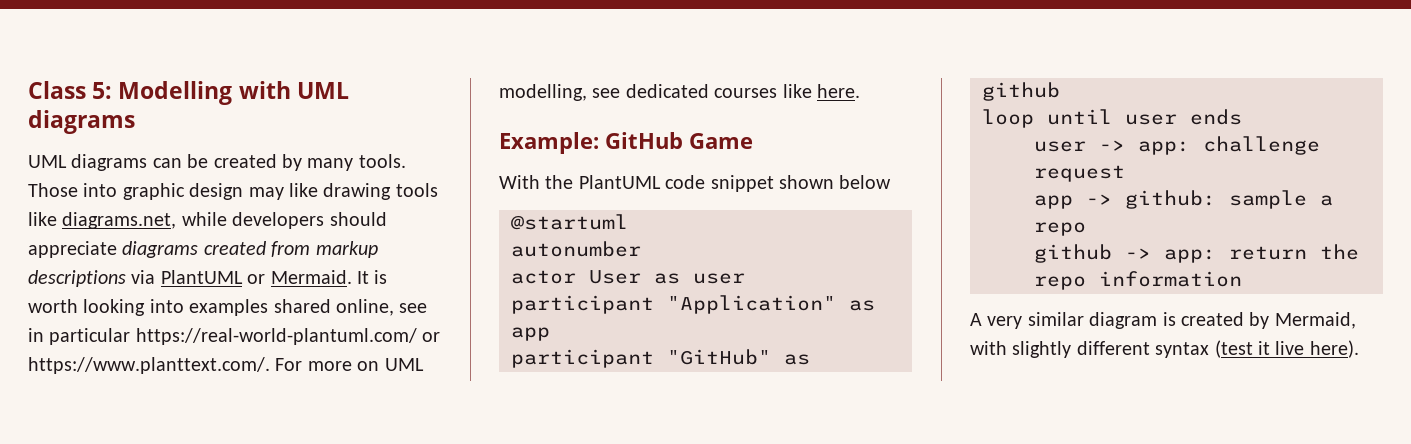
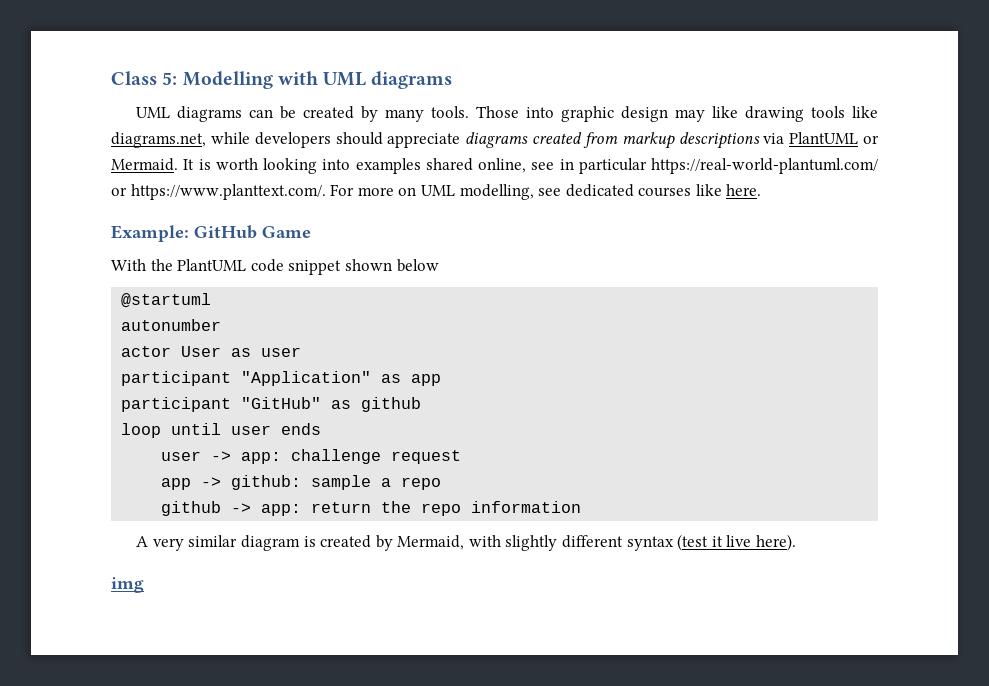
(1359, 349) none -> [111,577,144,593] // img

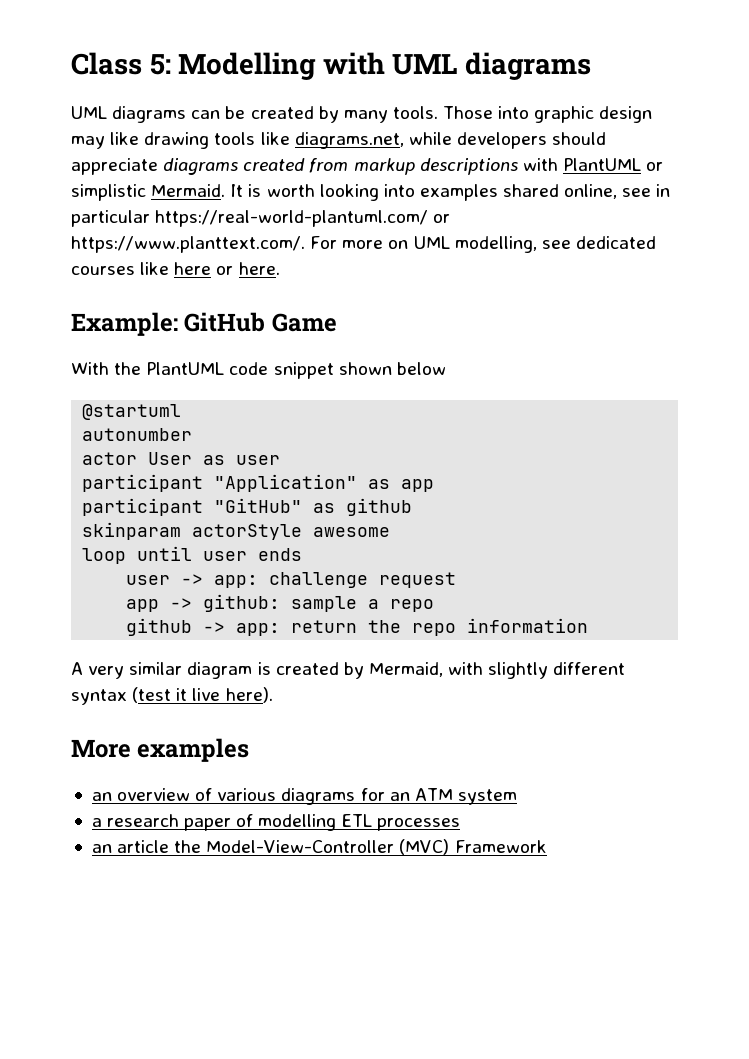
[763,133,785,144] via -> [522,158,558,171] with
(879, 139) none -> [71,184,146,201] simplistic
(722, 190) none -> [174,262,234,275] here or
(422, 404) none -> [82,522,391,540] // skinparam actorStyle awesome
[111,577,144,593] img -> [71,738,250,762] [91,788,517,805] [91,814,460,831] [91,839,547,855] More examples // an overview of various diagrams for an ATM system // a research paper of modelling ETL processes // an article the Model-View-Controller (MVC) Framework

